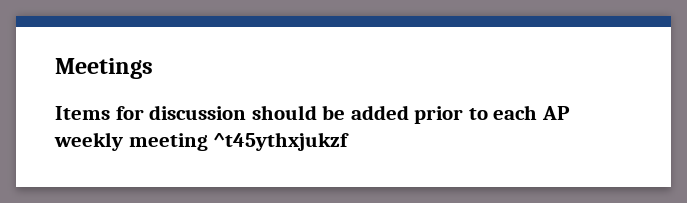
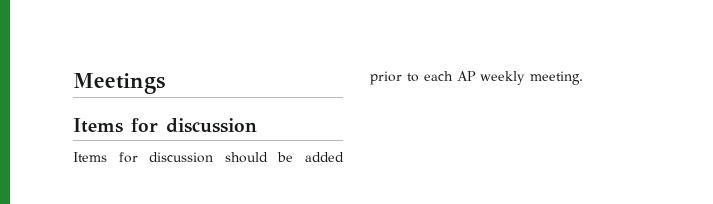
(247, 112) none -> [73,152,214,163] // Items for discussion
[128,132,350,151] meeting ^t45ythxjukzf -> [530,71,583,85] meeting.

